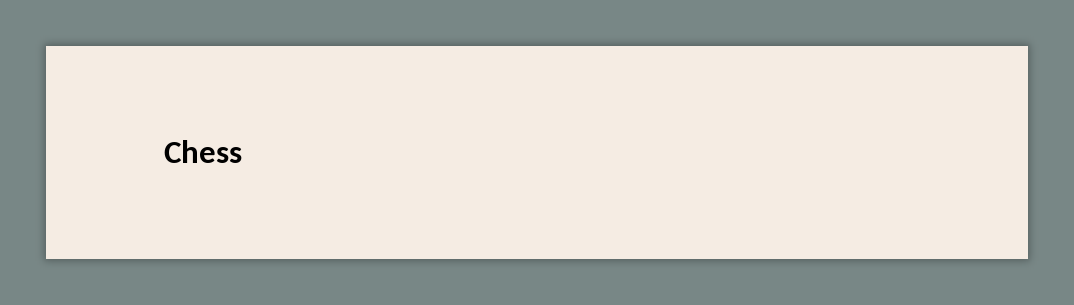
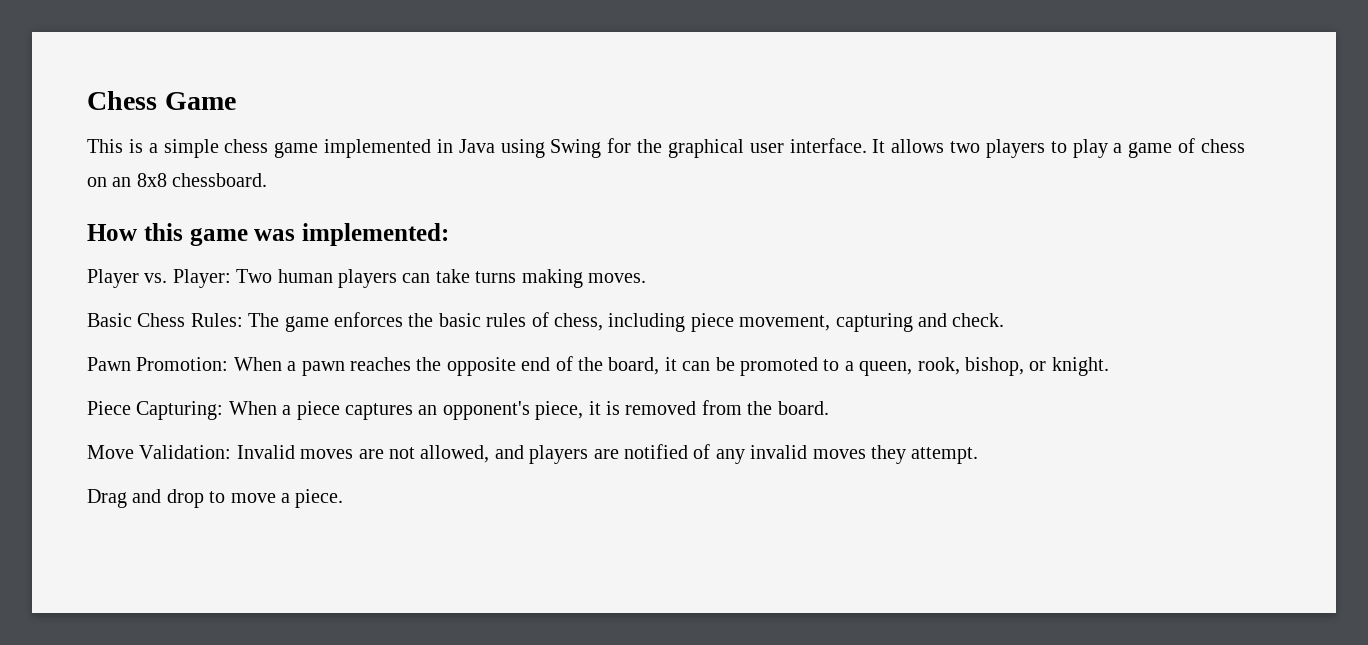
[164,140,242,163] Chess -> [87,91,236,110] [87,138,1245,158] [87,173,268,187] [87,223,449,246] [87,269,646,288] [87,312,1005,332] [87,356,1109,376] [87,400,829,420] [87,444,979,464] [87,489,344,508] Chess Game // This is a simple chess game implemented in Java using Swing for the graphical user interface. It allows two players to play a game of chess on an 8x8 chessboard. // How this game was implemented: // Player vs. Player: Two human players can take turns making moves. // Basic Chess Rules: The game enforces the basic rules of chess, including piece movement, capturing and check. // Pawn Promotion: When a pawn reaches the opposite end of the board, it can be promoted to a queen, rook, bishop, or knight. // Piece Capturing: When a piece captures an opponent's piece, it is removed from the board. // Move Validation: Invalid moves are not allowed, and players are notified of any invalid moves they attempt. // Drag and drop to move a piece.

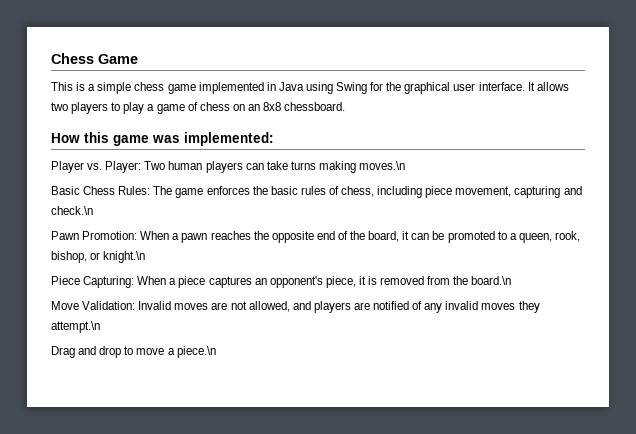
[587,273,646,283] moves. -> [359,161,406,170] moves.\n
[952,313,1005,327] check. -> [51,206,93,215] check.\n
[1051,357,1109,376] knight. -> [103,251,146,263] knight.\n
[777,401,829,415] board. -> [471,276,512,285] board.\n
[911,447,979,464] attempt. -> [51,321,100,333] attempt.\n
[295,489,344,508] piece. -> [176,346,216,358] piece.\n

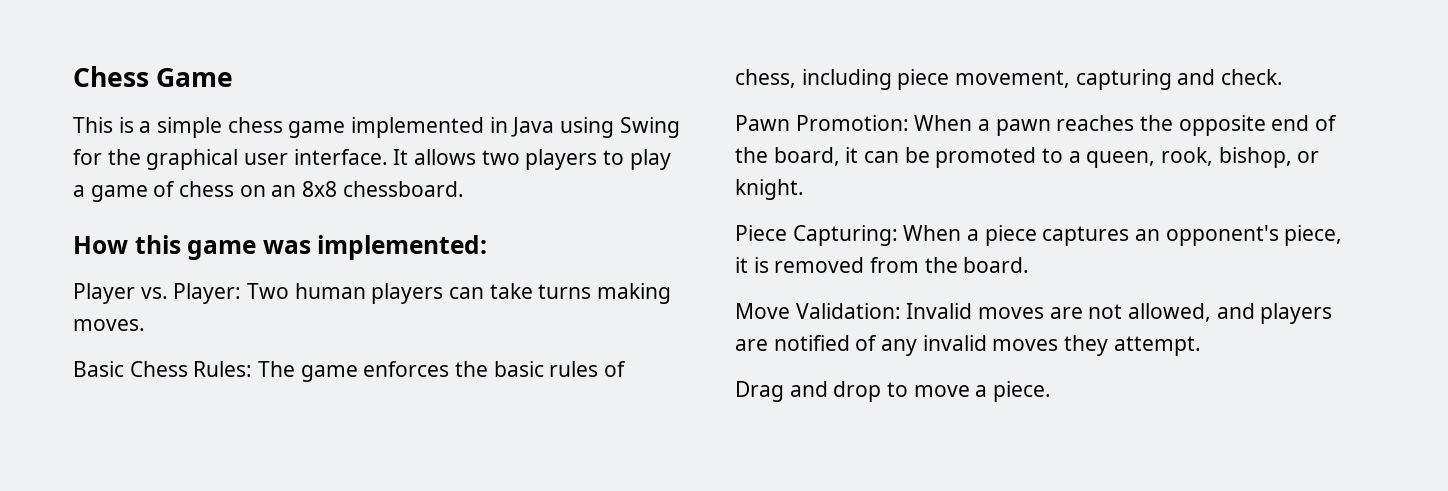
[359,161,406,170] moves.\n -> [73,319,145,331] moves.
[51,206,93,215] check.\n -> [1221,69,1284,85] check.
[103,251,146,263] knight.\n -> [735,179,804,200] knight.
[471,276,512,285] board.\n -> [963,257,1030,273] board.
[51,321,100,333] attempt.\n -> [1113,336,1201,356] attempt.
[176,346,216,358] piece.\n -> [993,381,1052,402] piece.

